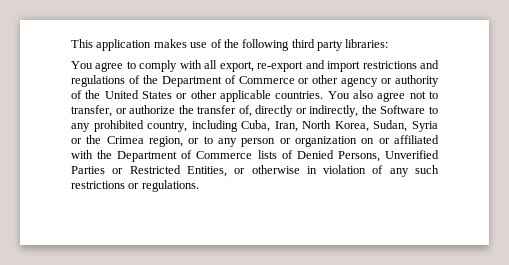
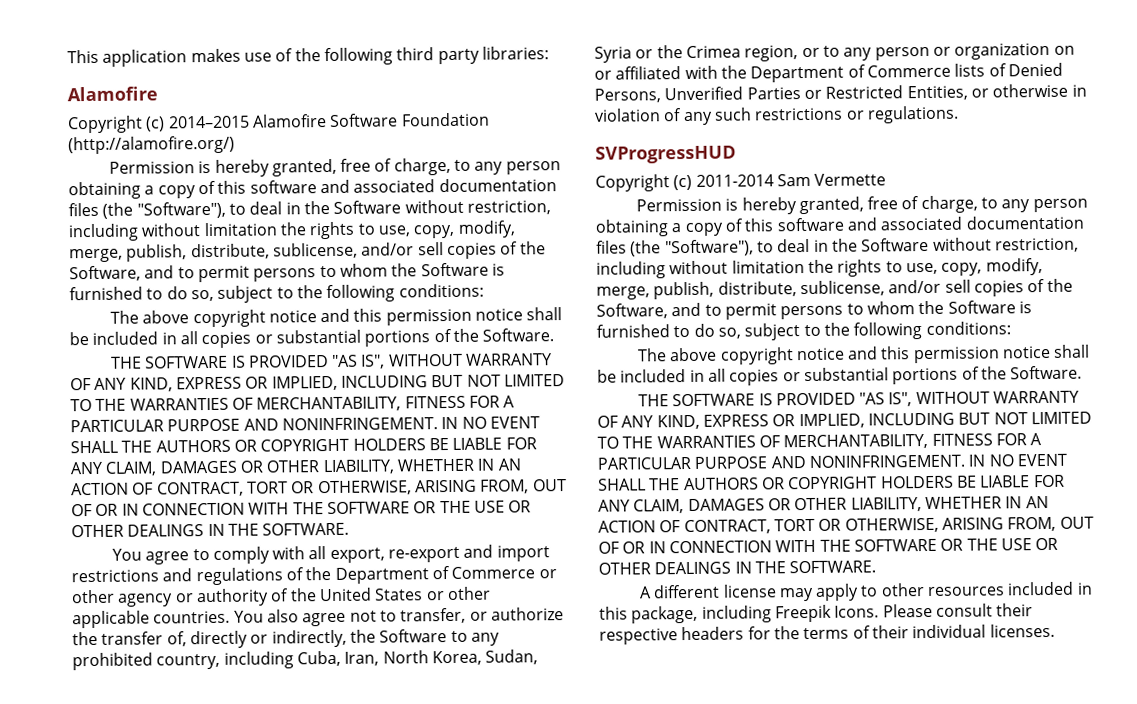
(389, 43) none -> [67,86,158,102] [68,112,490,134] [68,135,235,155] [108,157,561,177] [68,178,557,200] [68,199,551,219] [68,220,516,242] [69,241,546,263] [69,262,505,283] [69,283,484,303] [109,307,563,328] [69,328,555,349] [110,353,553,369] [70,374,565,392] [70,395,516,412] [70,416,540,433] [70,437,537,454] [70,458,521,476] [71,479,567,497] [71,500,532,517] [71,522,350,538] // Alamofire // Copyright (c) 2014–2015 Alamofire Software Foundation (http://alamofire.org/) // Permission is hereby granted, free of charge, to any person obtaining a copy of this software and associated documentation files (the "Software"), to deal in the Software without restriction, including without limitation the rights to use, copy, modify, merge, publish, distribute, sublicense, and/or sell copies of the Software, and to permit persons to whom the Software is furnished to do so, subject to the following conditions: // The above copyright notice and this permission notice shall be included in all copies or substantial portions of the Software. // THE SOFTWARE IS PROVIDED "AS IS", WITHOUT WARRANTY OF ANY KIND, EXPRESS OR IMPLIED, INCLUDING BUT NOT LIMITED TO THE WARRANTIES OF MERCHANTABILITY, FITNESS FOR A PARTICULAR PURPOSE AND NONINFRINGEMENT. IN NO EVENT SHALL THE AUTHORS OR COPYRIGHT HOLDERS BE LIABLE FOR ANY CLAIM, DAMAGES OR OTHER LIABILITY, WHETHER IN AN ACTION OF CONTRACT, TORT OR OTHERWISE, ARISING FROM, OUT OF OR IN CONNECTION WITH THE SOFTWARE OR THE USE OR OTHER DEALINGS IN THE SOFTWARE.
(199, 186) none -> [595,145,736,164] [595,173,887,192] [635,195,1088,215] [595,215,1084,237] [596,237,1079,257] [596,258,1043,279] [596,278,1073,300] [596,300,1032,320] [596,321,1011,341] [636,344,1091,365] [597,365,1083,386] [637,390,1080,407] [597,411,1092,430] [597,433,1043,450] [597,453,1067,470] [598,474,1065,491] [598,495,1049,514] [598,516,1094,535] [598,537,1059,554] [598,560,877,575] [638,581,1093,602] [599,603,1034,624] [599,623,1055,645] // SVProgressHUD // Copyright (c) 2011-2014 Sam Vermette // Permission is hereby granted, free of charge, to any person obtaining a copy of this software and associated documentation files (the "Software"), to deal in the Software without restriction, including without limitation the rights to use, copy, modify, merge, publish, distribute, sublicense, and/or sell copies of the Software, and to permit persons to whom the Software is furnished to do so, subject to the following conditions: // The above copyright notice and this permission notice shall be included in all copies or substantial portions of the Software. // THE SOFTWARE IS PROVIDED "AS IS", WITHOUT WARRANTY OF ANY KIND, EXPRESS OR IMPLIED, INCLUDING BUT NOT LIMITED TO THE WARRANTIES OF MERCHANTABILITY, FITNESS FOR A PARTICULAR PURPOSE AND NONINFRINGEMENT. IN NO EVENT SHALL THE AUTHORS OR COPYRIGHT HOLDERS BE LIABLE FOR ANY CLAIM, DAMAGES OR OTHER LIABILITY, WHETHER IN AN ACTION OF CONTRACT, TORT OR OTHERWISE, ARISING FROM, OUT OF OR IN CONNECTION WITH THE SOFTWARE OR THE USE OR OTHER DEALINGS IN THE SOFTWARE. // A different license may apply to other resources included in this package, including Freepik Icons. Please consult their respective headers for the terms of their individual licenses.

